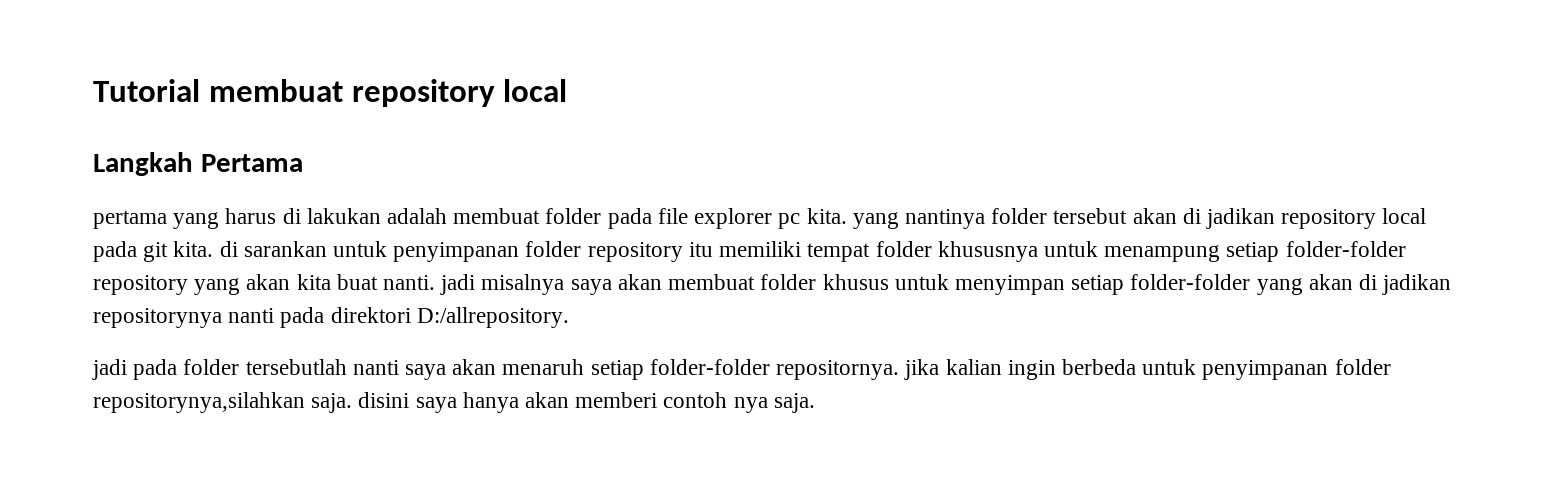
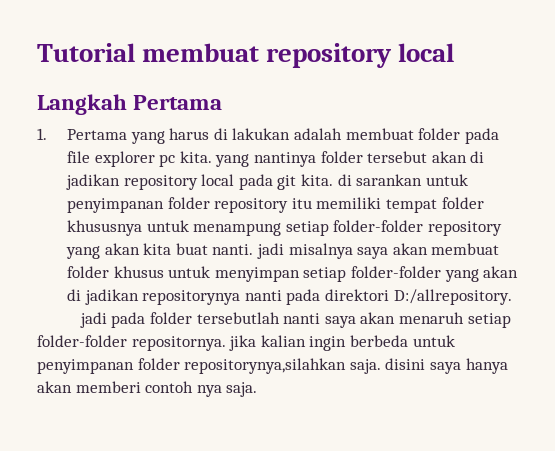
[93,210,167,229] pertama -> [37,128,128,140] 1. Pertama

